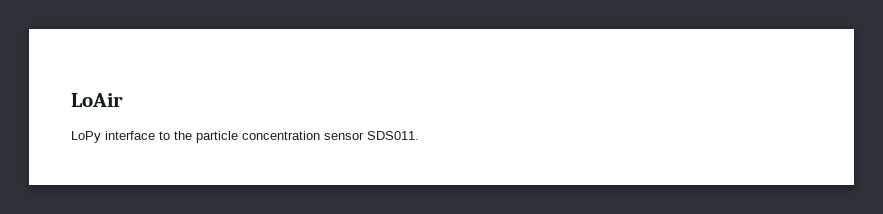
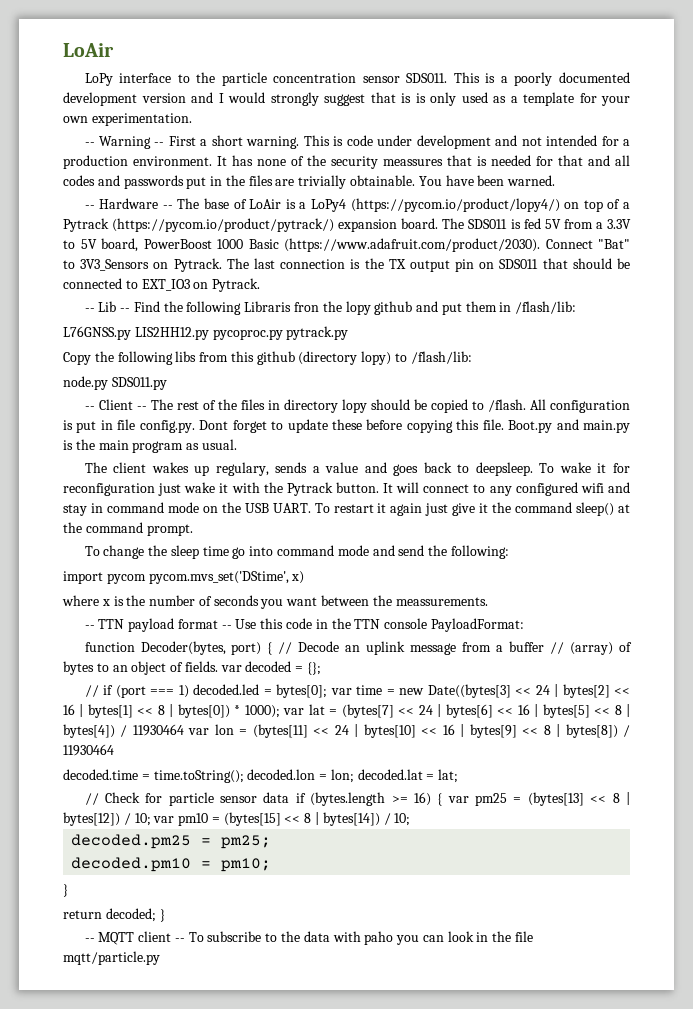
(419, 135) none -> [453,72,630,86] [63,92,630,106] [63,113,192,126] [84,135,630,149] [63,155,630,169] [63,175,556,189] [84,198,630,212] [63,218,631,232] [63,238,630,252] [63,258,630,272] [63,278,261,292] [84,301,577,315] [63,326,349,340] [63,351,472,365] [63,376,167,390] [84,399,630,413] [63,419,630,433] [63,439,237,453] [84,462,630,476] [63,482,630,496] [63,502,631,516] [63,522,193,536] [84,545,509,559] [63,571,305,584] [62,595,488,609] [84,618,524,632] [84,641,632,655] [63,661,322,675] [84,684,631,698] [63,704,630,718] [63,724,630,738] [63,744,114,756] [63,769,459,783] [84,792,631,806] [63,812,411,826] [71,834,272,849] [71,857,272,872] [63,884,68,897] [63,908,165,922] [84,931,534,945] [63,951,160,965] This is a poorly documented development version and I would strongly suggest that is is only used as a template for your own experimentation. // -- Warning -- First a short warning. This is code under development and not intended for a production environment. It has none of the security meassures that is needed for that and all codes and passwords put in the files are trivially obtainable. You have been warned. // -- Hardware -- The base of LoAir is a LoPy4 (https://pycom.io/product/lopy4/) on top of a Pytrack (https://pycom.io/product/pytrack/) expansion board. The SDS011 is fed 5V from a 3.3V to 5V board, PowerBoost 1000 Basic (https://www.adafruit.com/product/2030). Connect "Bat" to 3V3_Sensors on Pytrack. The last connection is the TX output pin on SDS011 that should be connected to EXT_IO3 on Pytrack. // -- Lib -- Find the following Libraris fron the lopy github and put them in /flash/lib: // L76GNSS.py LIS2HH12.py pycoproc.py pytrack.py // Copy the following libs from this github (directory lopy) to /flash/lib: // node.py SDS011.py // -- Client -- The rest of the files in directory lopy should be copied to /flash. All configuration is put in file config.py. Dont forget to update these before copying this file. Boot.py and main.py is the main program as usual. // The client wakes up regulary, sends a value and goes back to deepsleep. To wake it for reconfiguration just wake it with the Pytrack button. It will connect to any configured wifi and stay in command mode on the USB UART. To restart it again just give it the command sleep() at the command prompt. // To change the sleep time go into command mode and send the following: // import pycom pycom.mvs_set('DStime', x) // where x is the number of seconds you want between the meassurements. // -- TTN payload format -- Use this code in the TTN console PayloadFormat: // function Decoder(bytes, port) { // Decode an uplink message from a buffer // (array) of bytes to an object of fields. var decoded = {}; // // if (port === 1) decoded.led = bytes[0]; var time = new Date((bytes[3] << 24 | bytes[2] << 16 | bytes[1] << 8 | bytes[0]) * 1000); var lat = (bytes[7] << 24 | bytes[6] << 16 | bytes[5] << 8 | bytes[4]) / 11930464 var lon = (bytes[11] << 24 | bytes[10] << 16 | bytes[9] << 8 | bytes[8]) / 11930464 // decoded.time = time.toString(); decoded.lon = lon; decoded.lat = lat; // // Check for particle sensor data if (bytes.length >= 16) { var pm25 = (bytes[13] << 8 | bytes[12]) / 10; var pm10 = (bytes[15] << 8 | bytes[14]) / 10; // decoded.pm25 = pm25; // decoded.pm10 = pm10; // } // return decoded; } // -- MQTT client -- To subscribe to the data with paho you can look in the file mqtt/particle.py

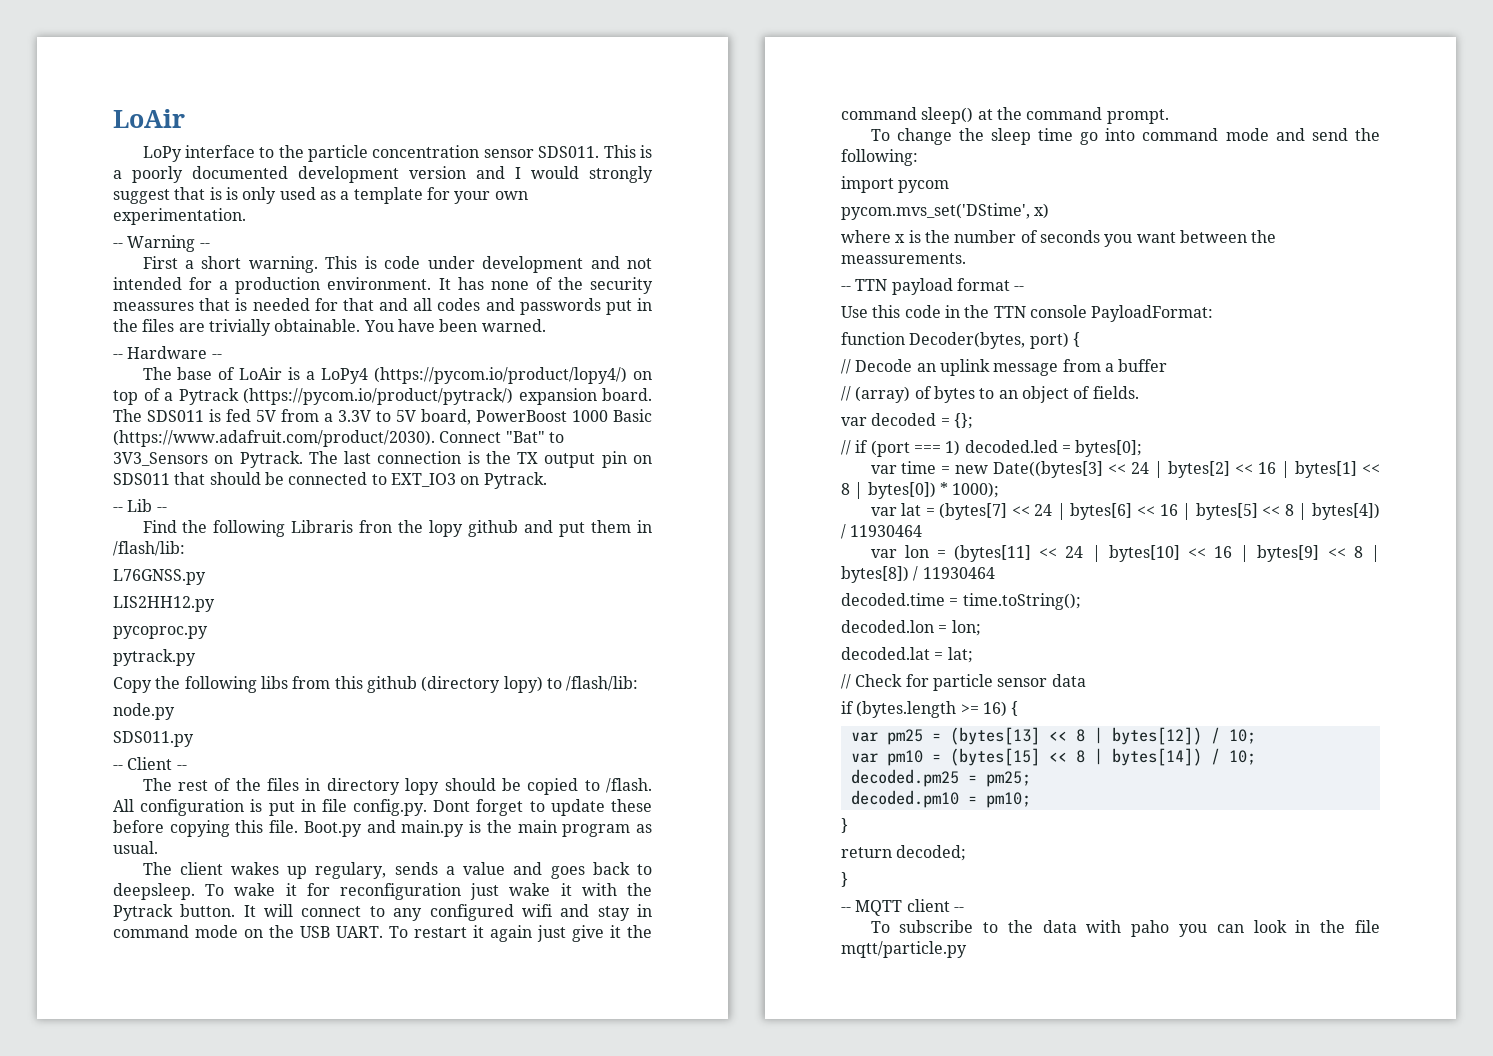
(165, 144) none -> (210, 245) //
(173, 207) none -> (222, 356) //
(131, 310) none -> (167, 509) //
(131, 333) none -> (206, 577) //
(209, 333) none -> (215, 604) //
(283, 334) none -> (208, 632) //
(108, 383) none -> (175, 711) //
(147, 408) none -> (187, 767) //
(146, 578) none -> (950, 186) //
(232, 627) none -> (1025, 288) //
(273, 648) none -> (1080, 339) //
(545, 646) none -> (1168, 365) //
(218, 666) none -> (1139, 392) //
(328, 691) none -> (1143, 448) //
(280, 711) none -> (1000, 490) //
(184, 730) none -> (923, 531) //
(244, 776) none -> (1081, 601) //
(354, 776) none -> (981, 628) //
(290, 797) none -> (1086, 680) //
(443, 799) none -> (1019, 708) //
(151, 819) none -> (1256, 736) //
(156, 915) none -> (967, 853) //
(185, 940) none -> (964, 909) //

